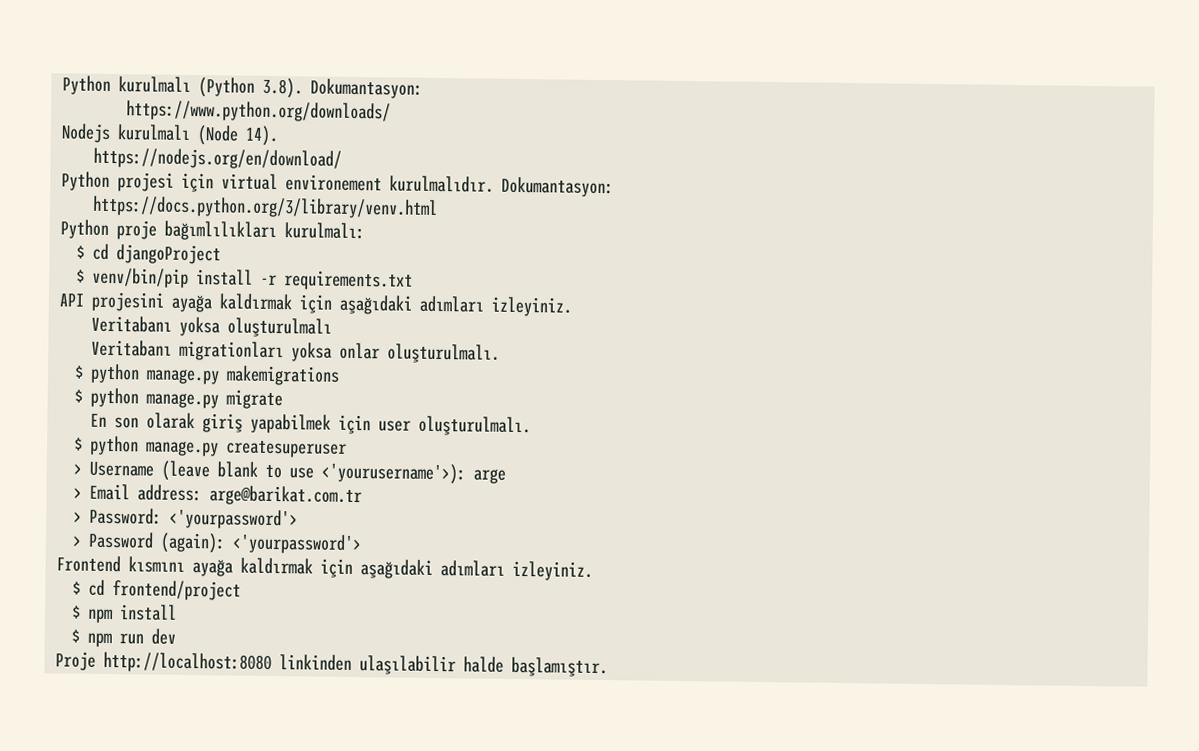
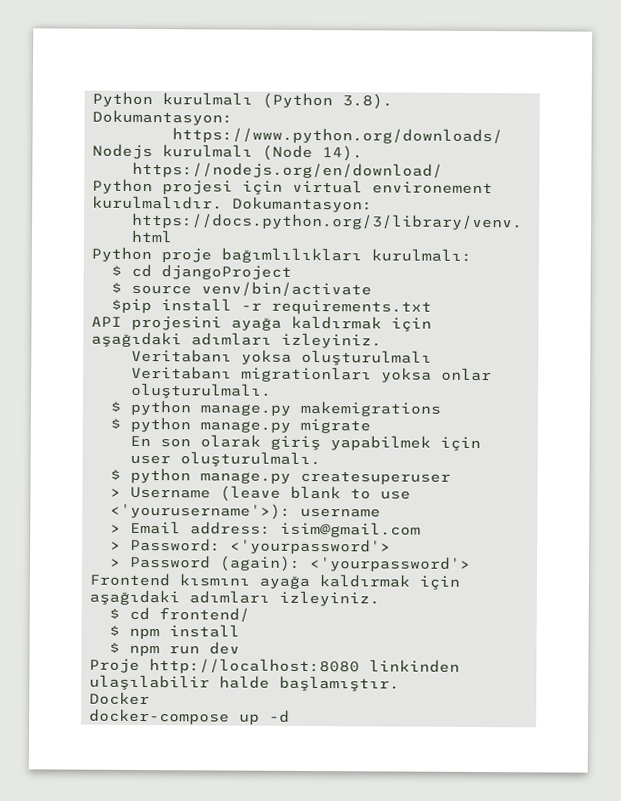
[92,267,190,288] venv/bin/pip -> [131,281,373,297] [111,298,153,314] source venv/bin/activate // $pip
[473,468,507,484] arge -> [300,507,382,518] username
[209,485,363,507] arge@barikat.com.tr -> [280,521,422,538] isim@gmail.com
[112,580,242,601] frontend/project -> [159,607,251,622] frontend/
(609, 667) none -> [89,691,151,706] [89,708,291,725] // Docker // docker-compose up -d

